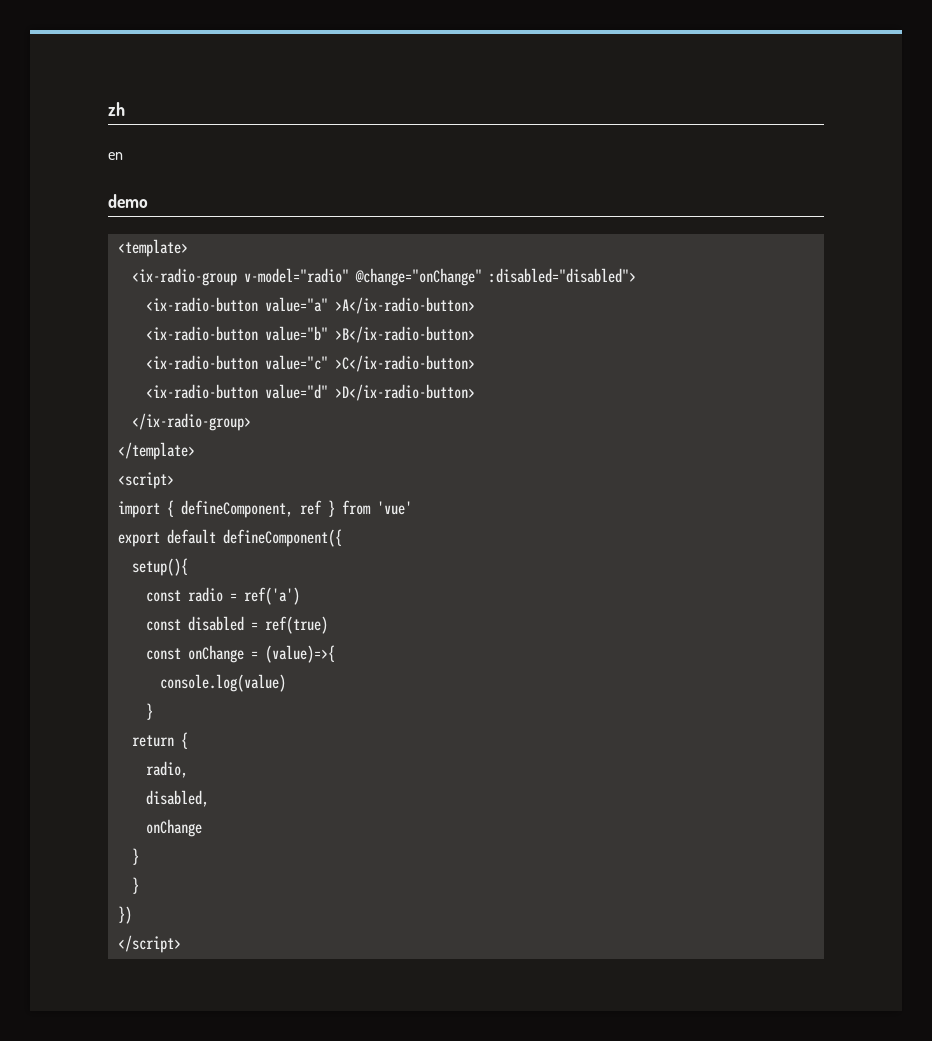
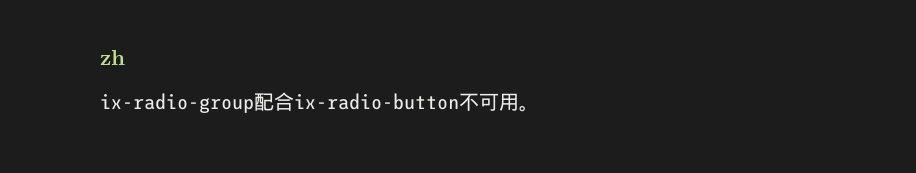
[108,152,123,160] [108,194,148,208] [117,239,188,257] [131,268,636,286] [145,297,475,314] [145,326,475,343] [145,355,475,372] [145,384,475,401] [131,413,251,431] [117,442,195,460] [117,472,174,489] [117,500,412,518] [117,529,342,547] [131,558,188,576] [145,587,300,605] [145,616,328,634] [145,645,335,663] [159,674,286,692] [145,703,153,720] [131,732,188,749] [145,761,188,778] [145,790,209,807] [145,819,202,837] [131,848,139,865] [131,877,139,894] [117,906,132,924] [117,935,181,953] en // demo // <template> // <ix-radio-group v-model="radio" @change="onChange" :disabled="disabled"> // <ix-radio-button value="a" >A</ix-radio-button> // <ix-radio-button value="b" >B</ix-radio-button> // <ix-radio-button value="c" >C</ix-radio-button> // <ix-radio-button value="d" >D</ix-radio-button> // </ix-radio-group> // </template> // <script> // import { defineComponent, ref } from 'vue' // export default defineComponent({ // setup(){ // const radio = ref('a') // const disabled = ref(true) // const onChange = (value)=>{ // console.log(value) // } // return { // radio, // disabled, // onChange // } // } // }) // </script> -> [100,92,539,113] ix-radio-group配合ix-radio-button不可用。

